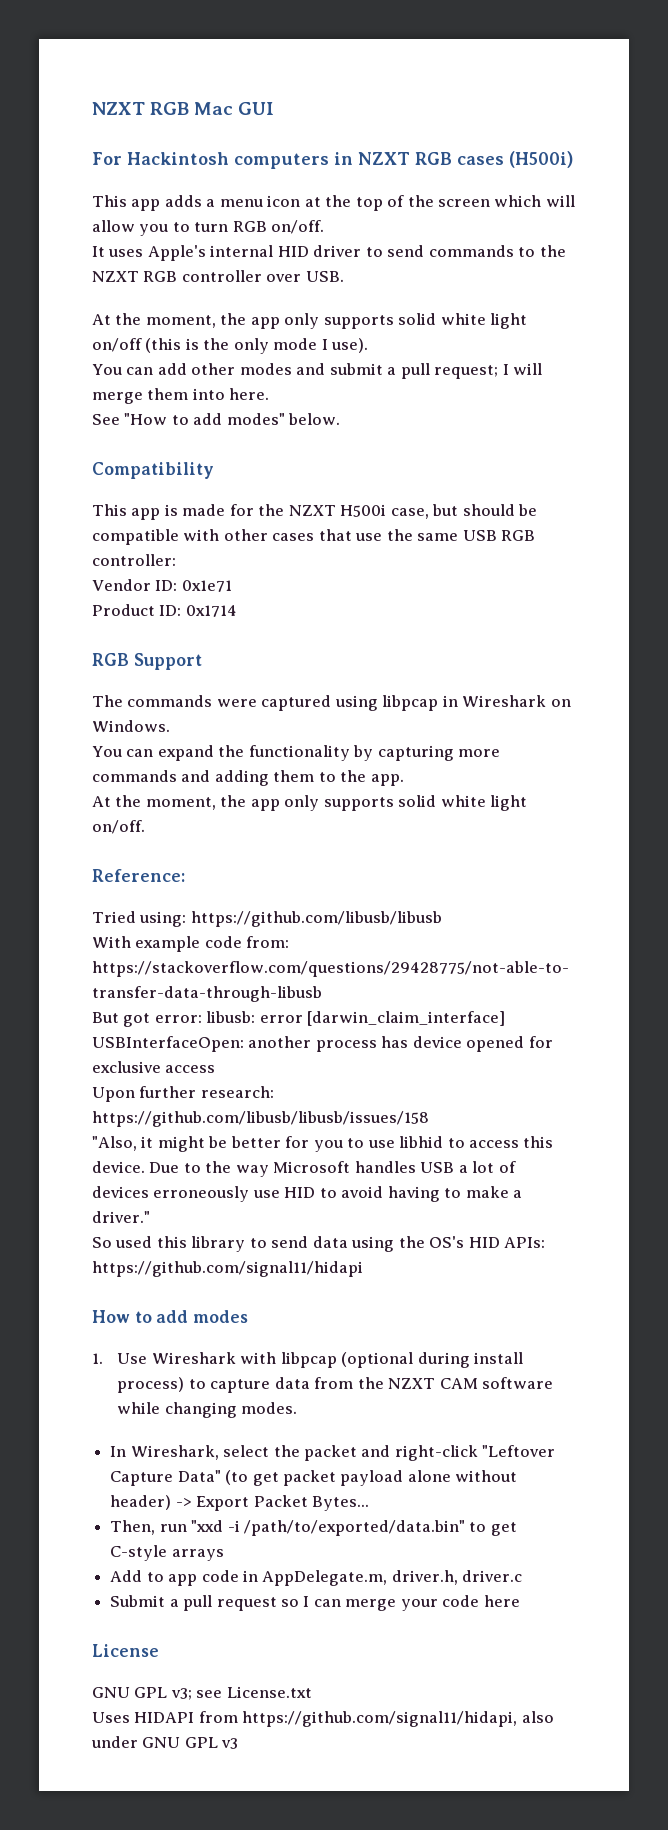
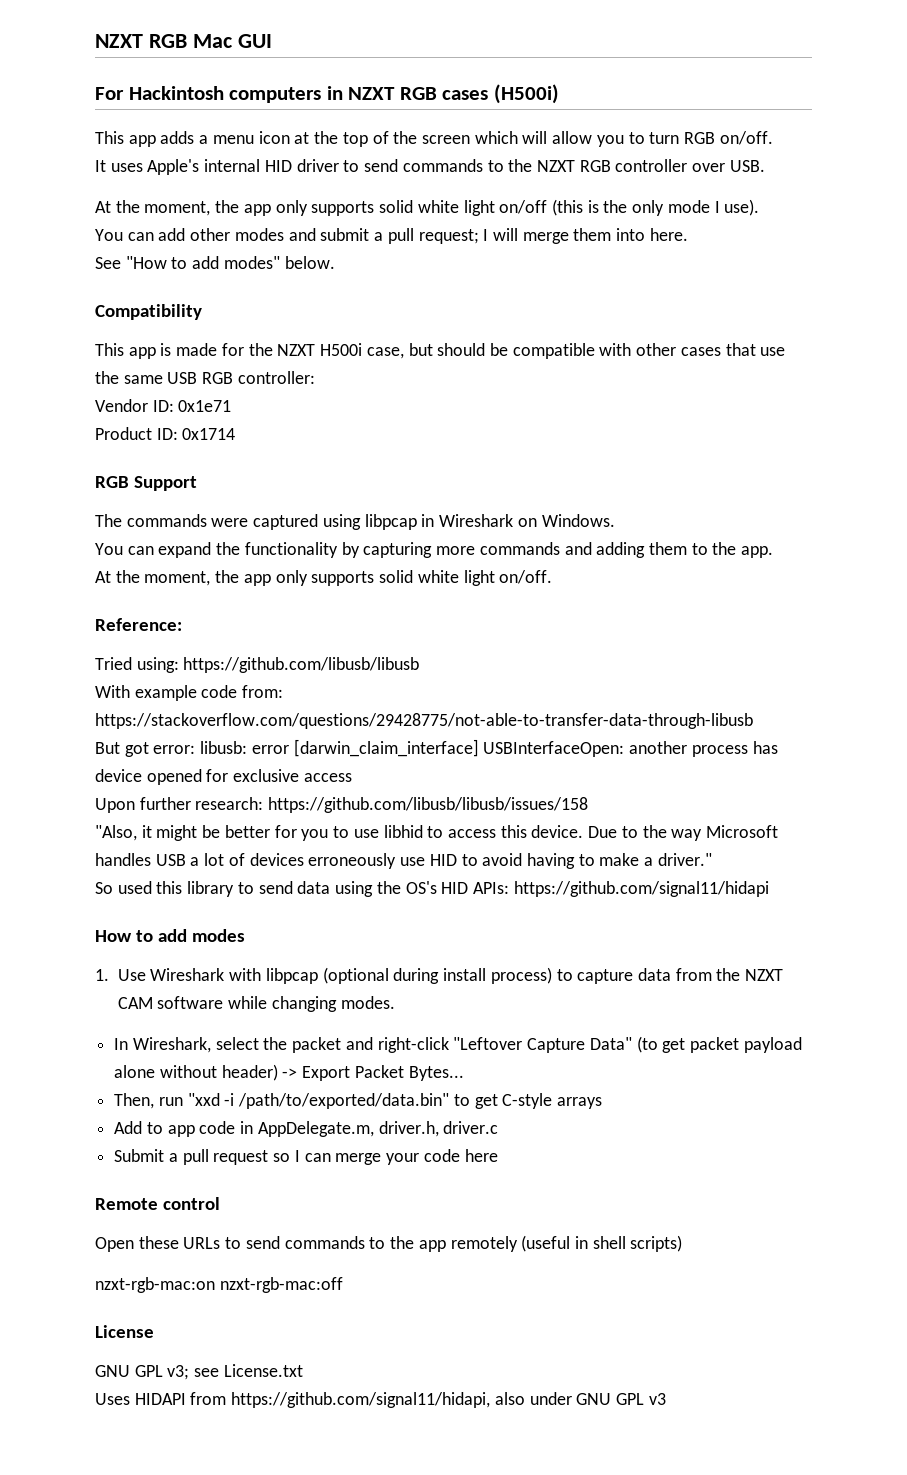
(520, 1601) none -> [95,1197,221,1210] [95,1235,683,1252] [95,1277,343,1293] // Remote control // Open these URLs to send commands to the app remotely (useful in shell scripts) // nzxt-rgb-mac:on nzxt-rgb-mac:off

